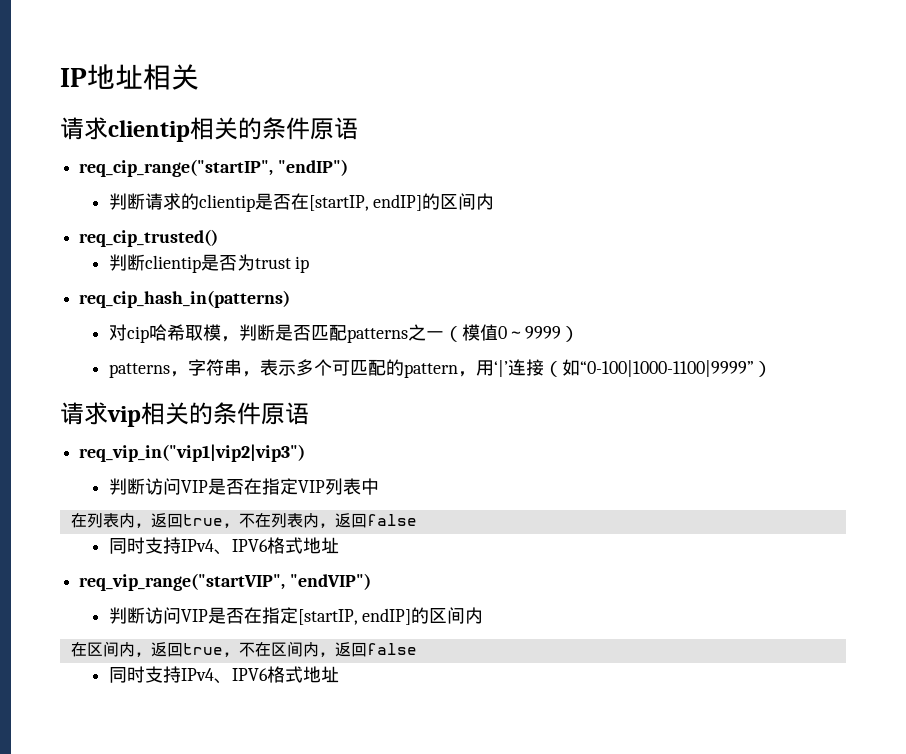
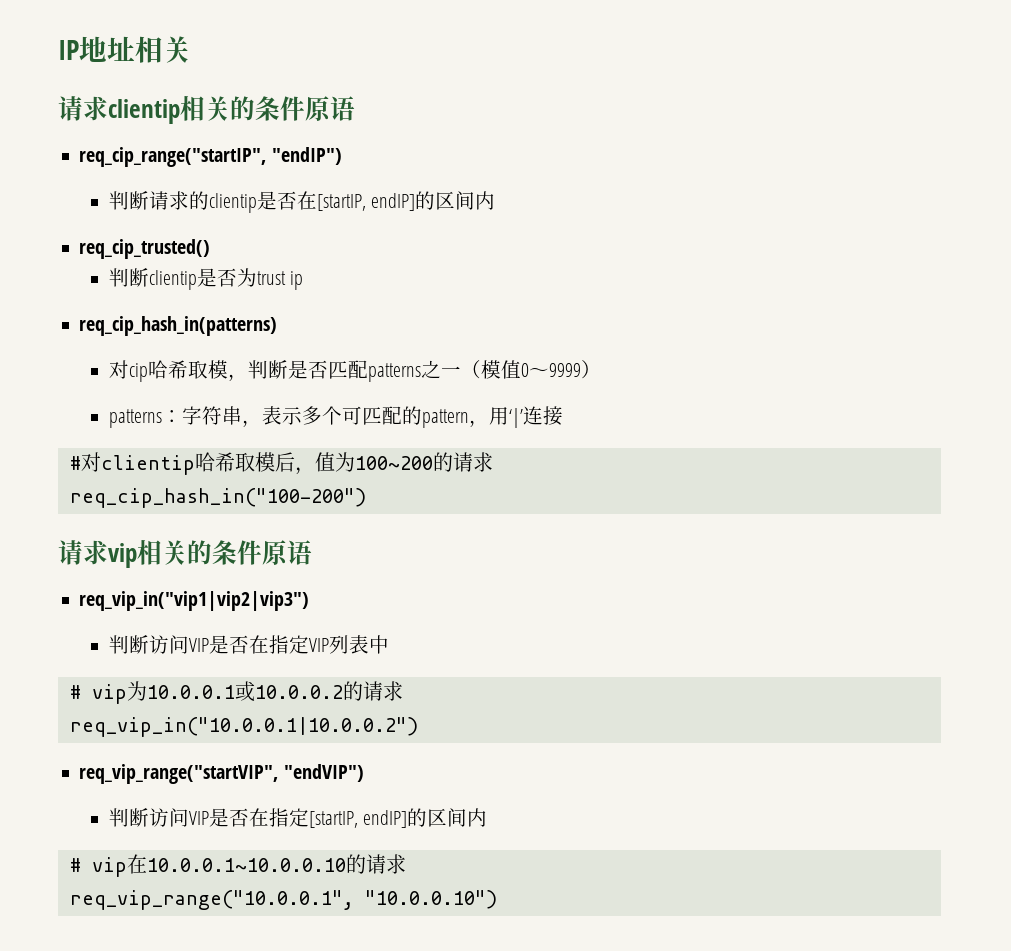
[169,371,188,377] ， -> [161,410,182,423] ：
[543,359,772,377] （如“0-100|1000-1100|9999”） -> [69,452,493,475] [69,488,366,508] // #对clientip哈希取模后，值为100~200的请求 // req_cip_hash_in("100-200")
[70,513,417,528] [108,537,339,555] 在列表内，返回true，不在列表内，返回false // 同时支持IPv4、IPV6格式地址 -> [69,681,403,704] [69,717,418,737] # vip为10.0.0.1或10.0.0.2的请求 // req_vip_in("10.0.0.1|10.0.0.2")
[70,641,417,657] [108,666,339,684] 在区间内，返回true，不在区间内，返回false // 同时支持IPv4、IPV6格式地址 -> [69,854,406,877] [69,890,497,910] # vip在10.0.0.1~10.0.0.10的请求 // req_vip_range("10.0.0.1", "10.0.0.10")

